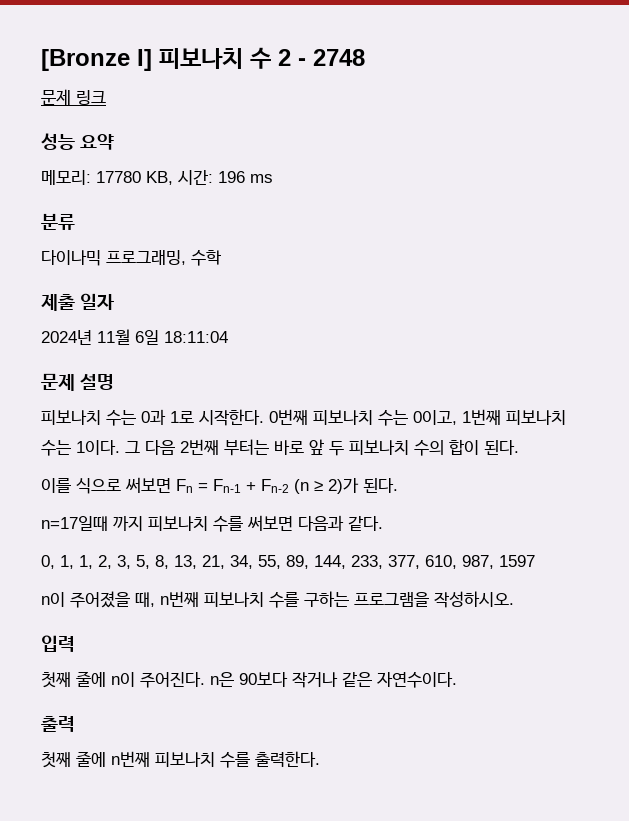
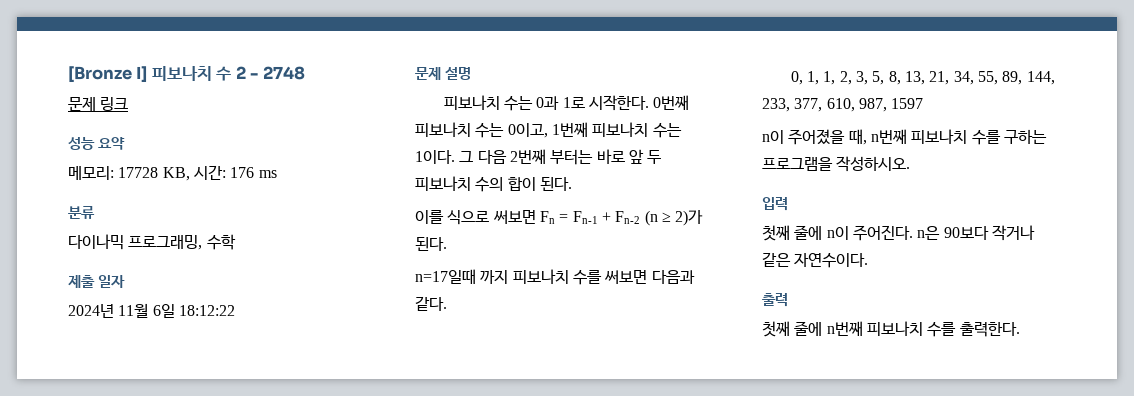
[96,171,141,183] 17780 -> [118,167,159,178] 17728
[218,171,245,183] 196 -> [230,167,255,178] 176
[164,331,228,343] 18:11:04 -> [178,305,235,316] 18:12:22

